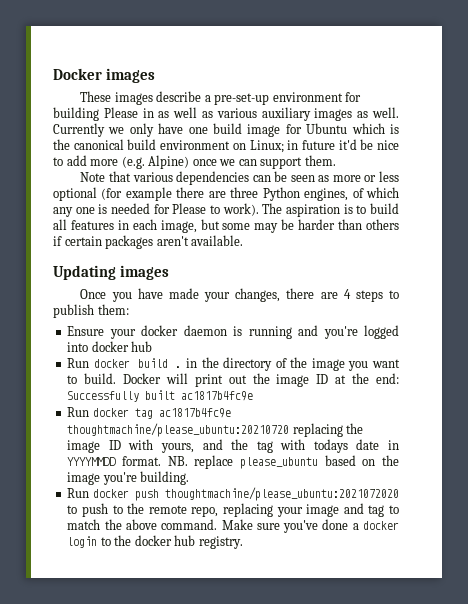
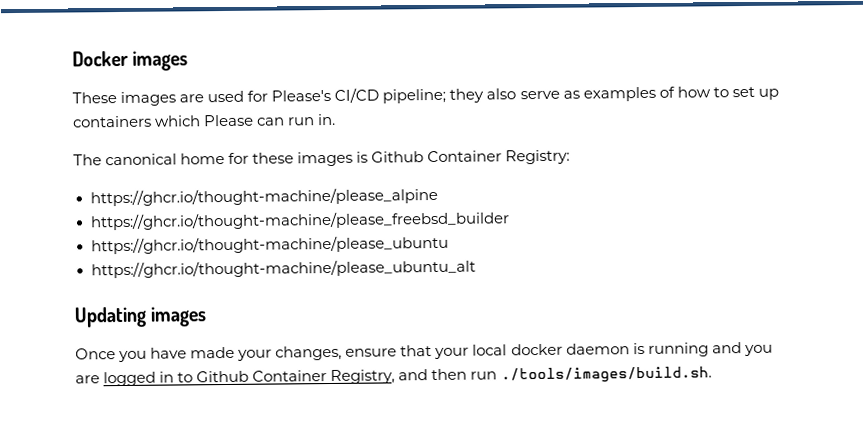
[156,91,362,105] [53,107,400,121] [53,123,399,137] [53,139,399,153] [53,155,336,169] [80,171,399,185] [53,187,400,201] [53,203,400,217] [53,219,399,233] [53,235,244,249] describe a pre-set-up environment for building Please in as well as various auxiliary images as well. Currently we only have one build image for Ubuntu which is the canonical build environment on Linux; in future it'd be nice to add more (e.g. Alpine) once we can support them. // Note that various dependencies can be seen as more or less optional (for example there are three Python engines, of which any one is needed for Please to work). The aspiration is to build all features in each image, but some may be harder than others if certain packages aren't available. -> [179,86,779,104] [72,113,337,128] [73,149,571,167] [89,186,438,207] [89,210,510,231] [90,234,449,255] [90,258,476,279] are used for Please's CI/CD pipeline; they also serve as examples of how to set up containers which Please can run in. // The canonical home for these images is Github Container Registry: // https://ghcr.io/thought-machine/please_alpine // https://ghcr.io/thought-machine/please_freebsd_builder // https://ghcr.io/thought-machine/please_ubuntu // https://ghcr.io/thought-machine/please_ubuntu_alt
[286,288,399,302] [53,304,129,318] [67,326,136,339] there are 4 steps to publish them: // Ensure your -> [345,344,508,360] ensure that your local
[323,325,399,339] [67,341,153,352] [67,357,401,371] [67,373,399,387] [67,390,254,402] [67,407,231,419] [67,423,364,437] [67,439,399,453] [67,455,399,469] [67,471,190,485] [67,487,399,501] [67,503,399,517] [67,519,400,533] [67,535,243,549] you're logged into docker hub // Run docker build . in the directory of the image you want to build. Docker will print out the image ID at the end: Successfully built ac1817b4fc9e // Run docker tag ac1817b4fc9e thoughtmachine/please_ubuntu:20210720 replacing the image ID with yours, and the tag with todays date in YYYYMMDD format. NB. replace please_ubuntu based on the image you're building. // Run docker push thoughtmachine/please_ubuntu:2021072020 to push to the remote repo, replacing your image and tag to match the above command. Make sure you've done a docker login to the docker hub registry. -> [743,344,773,357] [75,366,712,387] you are logged in to Github Container Registry, and then run ./tools/images/build.sh.

